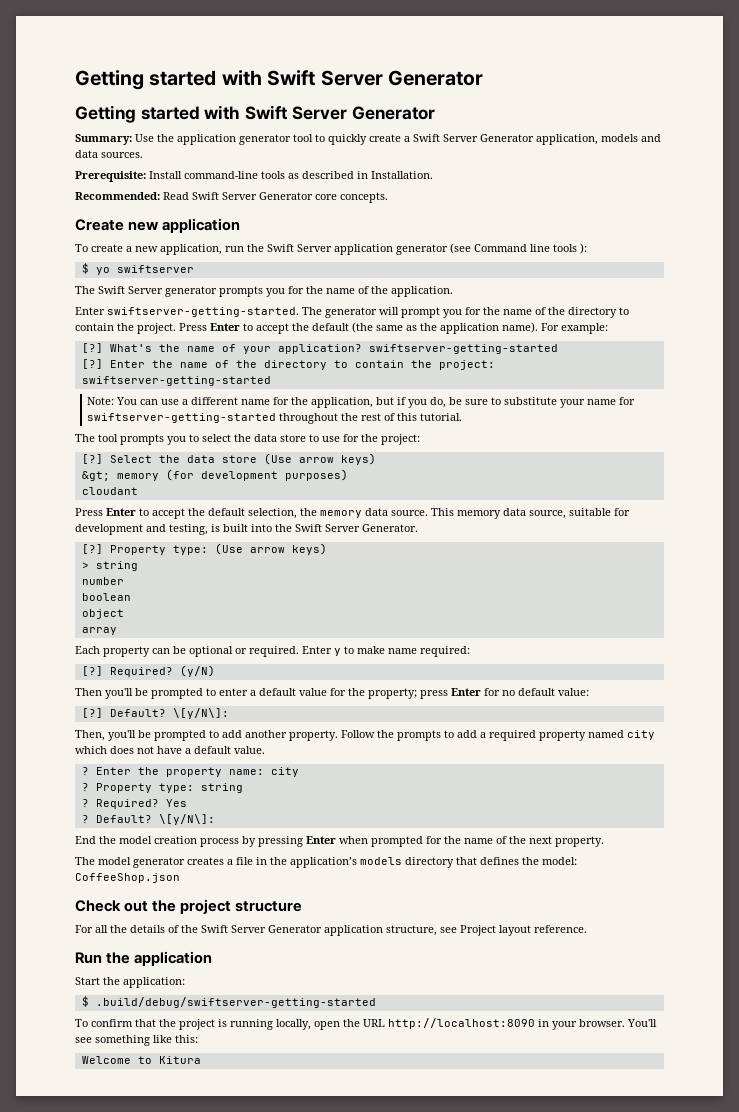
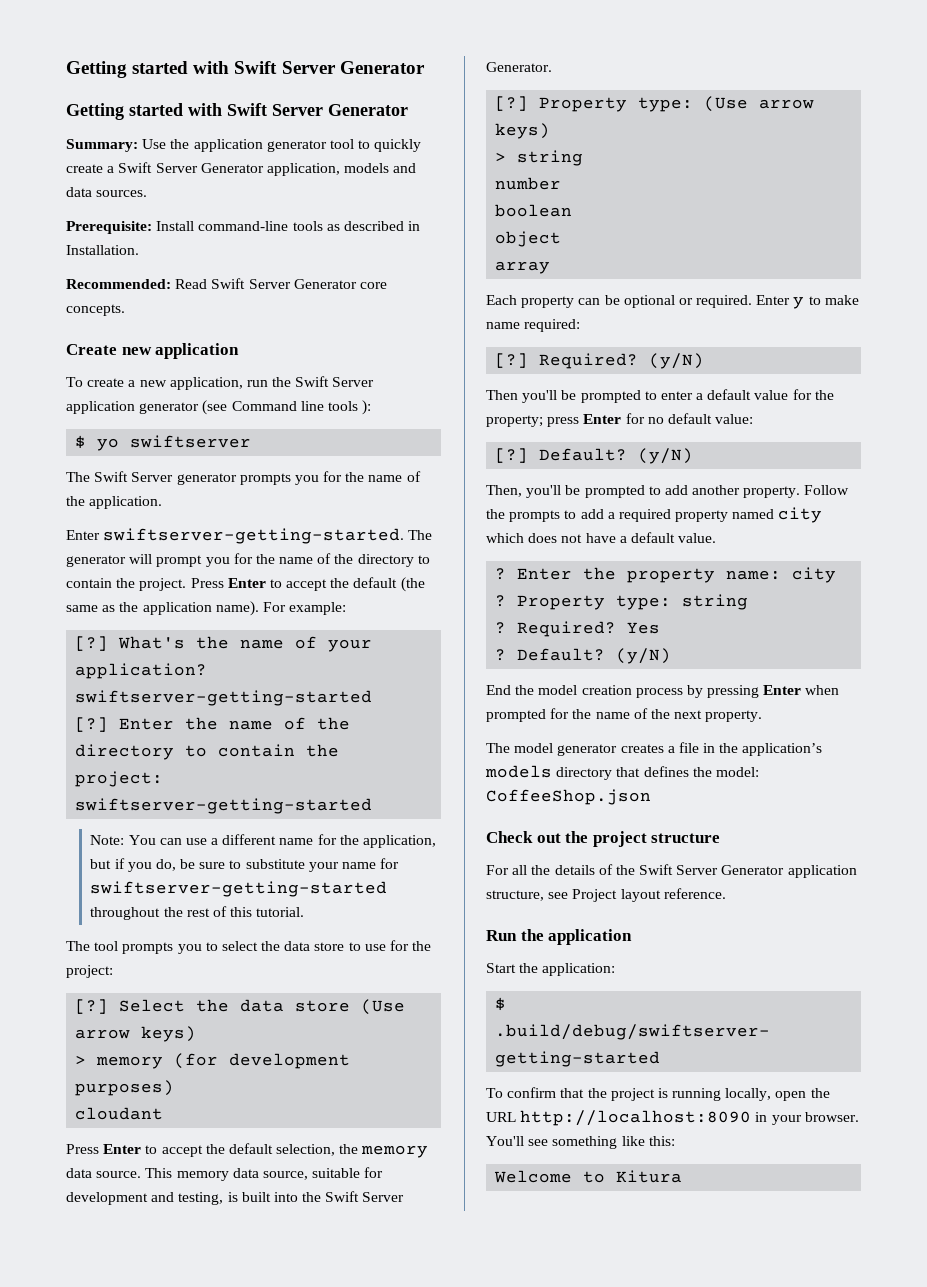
[81,471,110,481] &gt; -> [75,1056,87,1065] >
[172,708,229,719] \[y/N\]: -> [638,448,694,464] (y/N)
[158,814,215,825] \[y/N\]: -> [616,648,672,664] (y/N)

